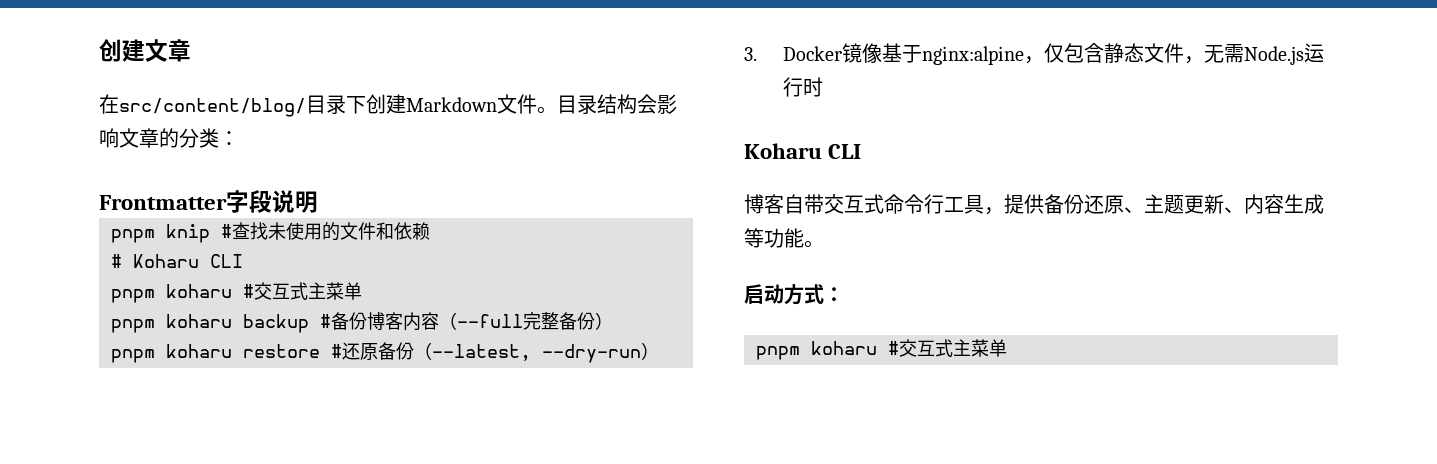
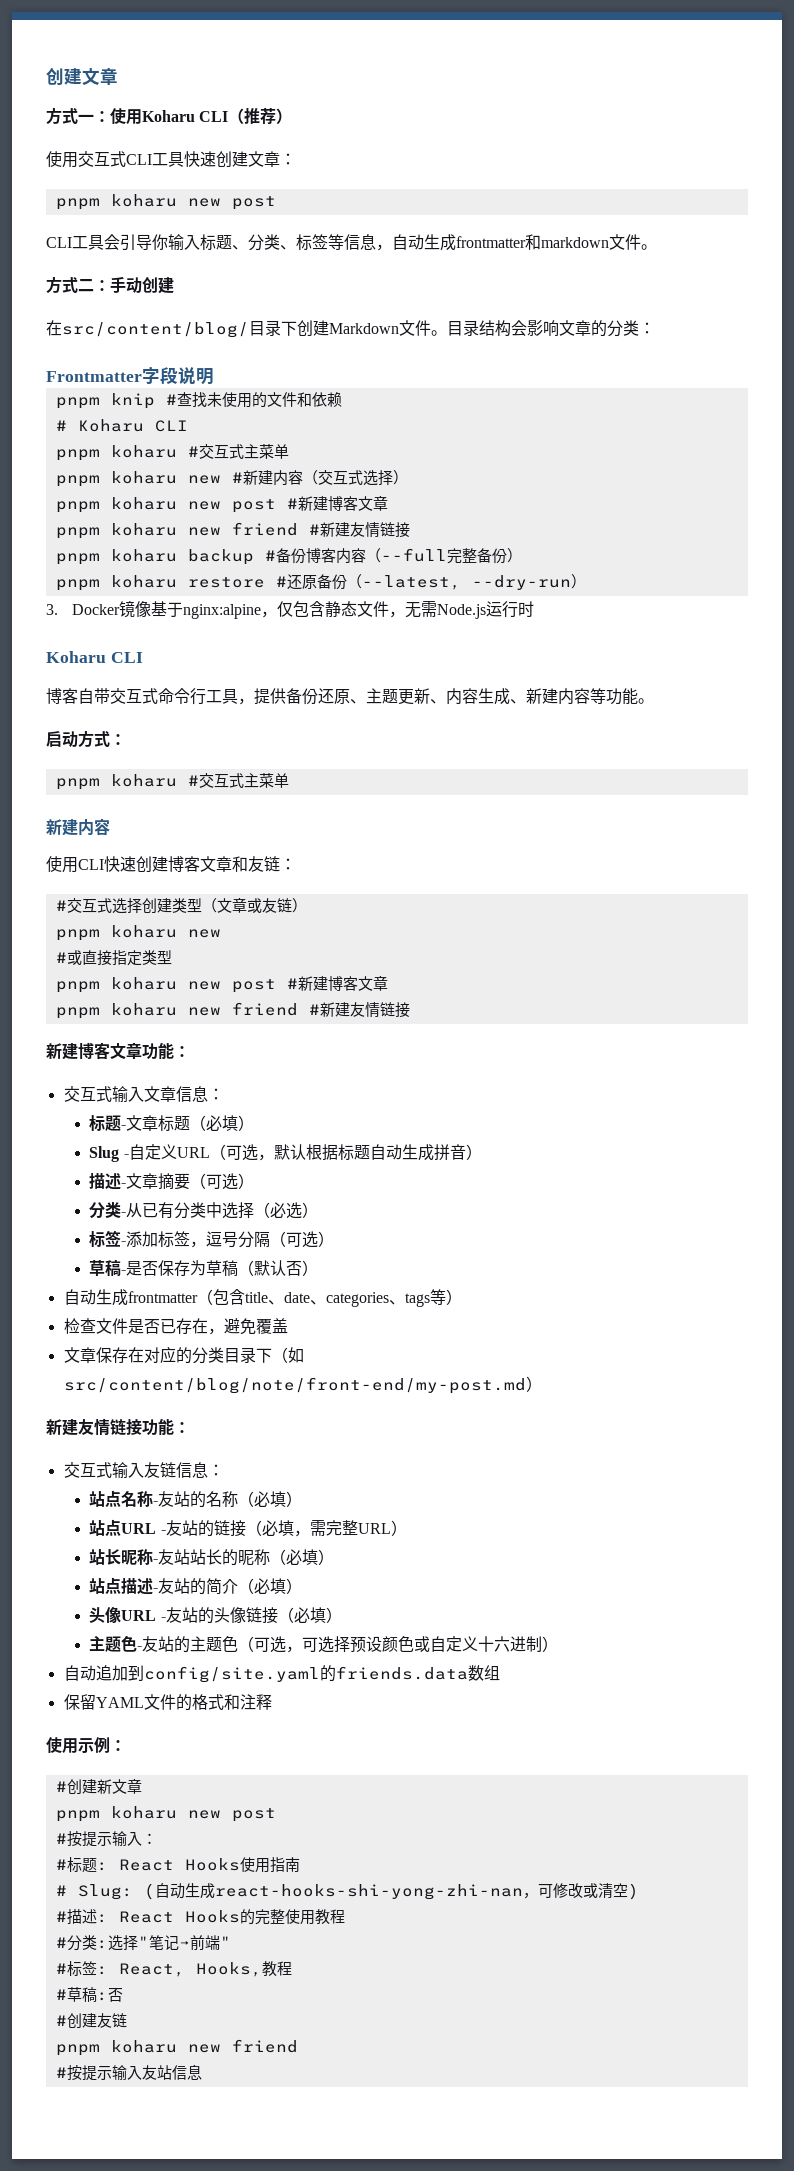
[99,39,191,62] 创建文章 -> [46,68,118,86] [46,107,293,125] [46,151,296,168] [55,194,276,210] [46,234,657,251] [46,276,174,294] 创建文章 // 方式一：使用Koharu CLI（推荐） // 使用交互式CLI工具快速创建文章： // pnpm koharu new post // CLI工具会引导你输入标题、分类、标签等信息，自动生成frontmatter和markdown文件。 // 方式二：手动创建
(362, 291) none -> [55,470,408,487] [55,496,388,513] [55,522,410,539] // pnpm koharu new #新建内容（交互式选择） // pnpm koharu new post #新建博客文章 // pnpm koharu new friend #新建友情链接
(1324, 204) none -> [510,688,590,705] 、新建内容
(1007, 348) none -> [46,818,110,836] [46,856,296,873] [55,898,307,914] [55,925,221,941] [55,950,172,966] [55,976,388,993] [55,1002,410,1019] [46,1042,190,1060] [63,1086,224,1102] [89,1115,255,1132] [89,1144,482,1162] [89,1173,255,1190] [89,1202,319,1219] [89,1230,335,1248] [89,1260,319,1277] [63,1289,462,1307] [63,1318,288,1335] [63,1346,304,1364] [63,1376,542,1394] [46,1418,190,1436] [63,1462,224,1478] [89,1490,303,1508] [89,1519,407,1537] [89,1549,335,1566] [89,1577,303,1595] [89,1607,342,1624] [89,1635,559,1653] [63,1665,500,1683] [63,1694,272,1711] [46,1737,126,1754] [55,1779,142,1795] [55,1806,276,1822] [55,1831,157,1847] [55,1857,300,1873] [55,1883,639,1900] [55,1909,345,1925] [55,1935,231,1951] [55,1961,292,1977] [55,1987,123,2002] [55,2013,127,2029] [55,2039,298,2056] [55,2064,202,2081] // 新建内容 // 使用CLI快速创建博客文章和友链： // #交互式选择创建类型（文章或友链） // pnpm koharu new // #或直接指定类型 // pnpm koharu new post #新建博客文章 // pnpm koharu new friend #新建友情链接 // 新建博客文章功能： // 交互式输入文章信息： // 标题-文章标题（必填） // Slug -自定义URL（可选，默认根据标题自动生成拼音） // 描述-文章摘要（可选） // 分类-从已有分类中选择（必选） // 标签-添加标签，逗号分隔（可选） // 草稿-是否保存为草稿（默认否） // 自动生成frontmatter（包含title、date、categories、tags等） // 检查文件是否已存在，避免覆盖 // 文章保存在对应的分类目录下（如src/content/blog/note/front-end/my-post.md） // 新建友情链接功能： // 交互式输入友链信息： // 站点名称-友站的名称（必填） // 站点URL -友站的链接（必填，需完整URL） // 站长昵称-友站站长的昵称（必填） // 站点描述-友站的简介（必填） // 头像URL -友站的头像链接（必填） // 主题色-友站的主题色（可选，可选择预设颜色或自定义十六进制） // 自动追加到config/site.yaml的friends.data数组 // 保留YAML文件的格式和注释 // 使用示例： // #创建新文章 // pnpm koharu new post // #按提示输入： // #标题: React Hooks使用指南 // # Slug: (自动生成react-hooks-shi-yong-zhi-nan，可修改或清空) // #描述: React Hooks的完整使用教程 // #分类:选择"笔记→前端" // #标签: React, Hooks,教程 // #草稿:否 // #创建友链 // pnpm koharu new friend // #按提示输入友站信息

